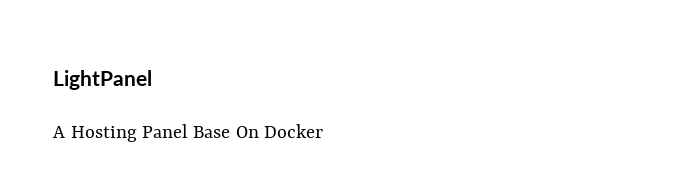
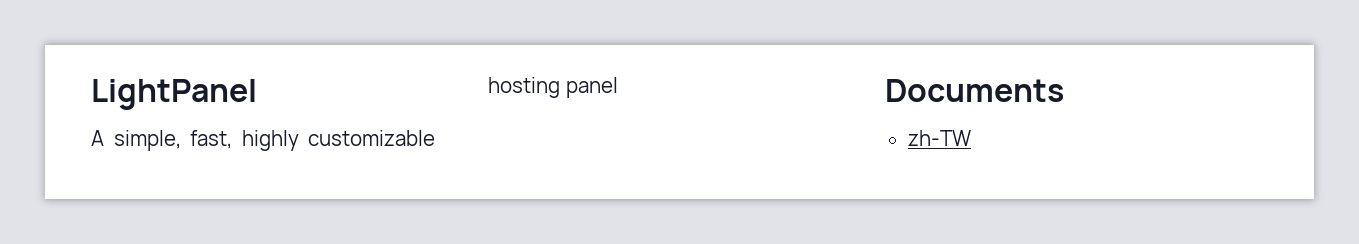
[70,124,324,142] Hosting Panel Base On Docker -> [113,130,435,151] [488,77,618,98] [885,79,1064,102] [907,130,971,146] simple, fast, highly customizable hosting panel // Documents // zh-TW

